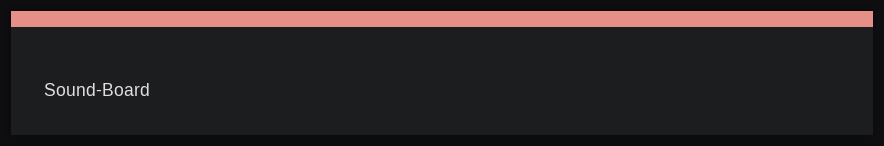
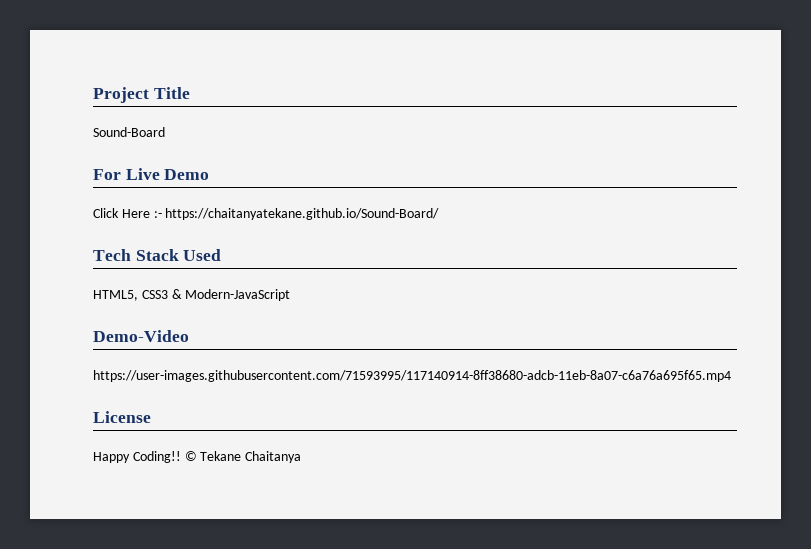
(44, 89) none -> [93,87,190,103] Project Title //
(150, 89) none -> [93,168,210,180] [93,208,440,220] [93,249,222,261] [93,289,291,301] [93,330,189,342] [93,370,731,382] [93,411,151,423] [93,451,302,463] // For Live Demo // Click Here :- https://chaitanyatekane.github.io/Sound-Board/ // Tech Stack Used // HTML5, CSS3 & Modern-JavaScript // Demo-Video // https://user-images.githubusercontent.com/71593995/117140914-8ff38680-adcb-11eb-8a07-c6a76a695f65.mp4 // License // Happy Coding!! © Tekane Chaitanya

